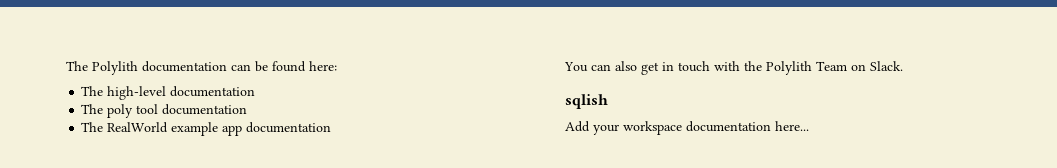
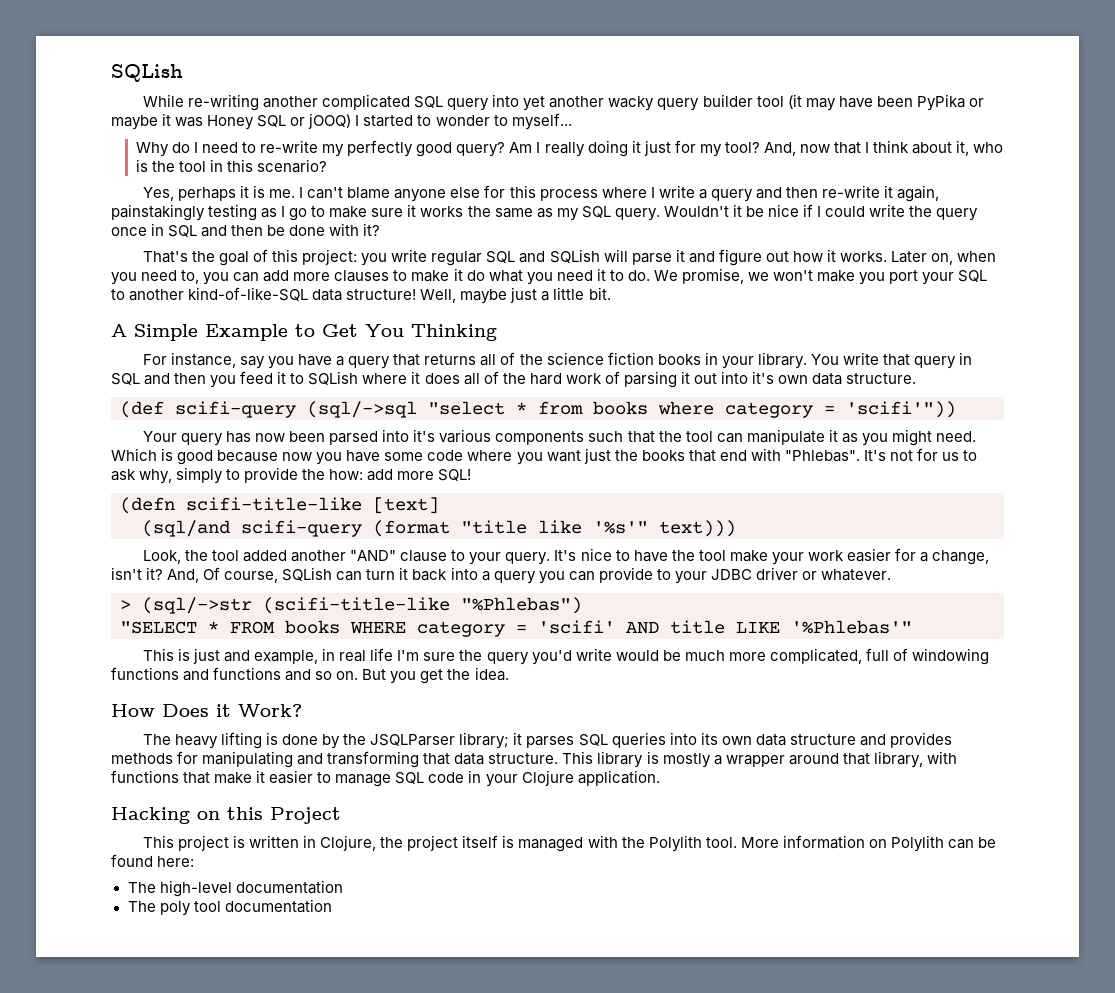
[66,61,227,75] The Polylith documentation -> [111,64,183,82] [142,94,984,111] [111,113,572,130] [135,140,1004,157] [135,159,328,173] [142,185,940,202] [111,204,979,221] [111,223,381,237] [142,249,997,266] [111,268,988,285] [111,287,611,304] [111,324,497,341] [142,352,973,369] [111,371,917,388] [120,401,956,418] [142,429,976,446] [111,448,978,465] [111,467,472,484] [120,497,439,514] [142,520,736,537] [142,548,990,565] [111,567,892,584] [120,597,582,614] [120,620,912,637] [142,648,989,665] [111,667,509,684] [111,704,302,717] [142,732,952,749] [111,751,957,768] [111,770,660,787] [111,807,341,824] [142,835,944,852] SQLish // While re-writing another complicated SQL query into yet another wacky query builder tool (it may have been PyPika or maybe it was Honey SQL or jOOQ) I started to wonder to myself... // Why do I need to re-write my perfectly good query? Am I really doing it just for my tool? And, now that I think about it, who is the tool in this scenario? // Yes, perhaps it is me. I can't blame anyone else for this process where I write a query and then re-write it again, painstakingly testing as I go to make sure it works the same as my SQL query. Wouldn't it be nice if I could write the query once in SQL and then be done with it? // That's the goal of this project: you write regular SQL and SQLish will parse it and figure out how it works. Later on, when you need to, you can add more clauses to make it do what you need it to do. We promise, we won't make you port your SQL to another kind-of-like-SQL data structure! Well, maybe just a little bit. // A Simple Example to Get You Thinking // For instance, say you have a query that returns all of the science fiction books in your library. You write that query in SQL and then you feed it to SQLish where it does all of the hard work of parsing it out into it's own data structure. // (def scifi-query (sql/->sql "select * from books where category = 'scifi'")) // Your query has now been parsed into it's various components such that the tool can manipulate it as you might need. Which is good because now you have some code where you want just the books that end with "Phlebas". It's not for us to ask why, simply to provide the how: add more SQL! // (defn scifi-title-like [text] // (sql/and scifi-query (format "title like '%s'" text))) // Look, the tool added another "AND" clause to your query. It's nice to have the tool make your work easier for a change, isn't it? And, Of course, SQLish can turn it back into a query you can provide to your JDBC driver or whatever. // > (sql/->str (scifi-title-like "%Phlebas") // "SELECT * FROM books WHERE category = 'scifi' AND title LIKE '%Phlebas'" // This is just and example, in real life I'm sure the query you'd write would be much more complicated, full of windowing functions and functions and so on. But you get the idea. // How Does it Work? // The heavy lifting is done by the JSQLParser library; it parses SQL queries into its own data structure and provides methods for manipulating and transforming that data structure. This library is mostly a wrapper around that library, with functions that make it easier to manage SQL code in your Clojure application. // Hacking on this Project // This project is written in Clojure, the project itself is managed with the Polylith tool. More information on Polylith
[81,122,332,136] [564,61,903,75] [565,94,608,109] [565,121,809,135] // The RealWorld example app documentation // You can also get in touch with the Polylith Team on Slack. // sqlish // Add your workspace documentation here... -> (332, 906) none

